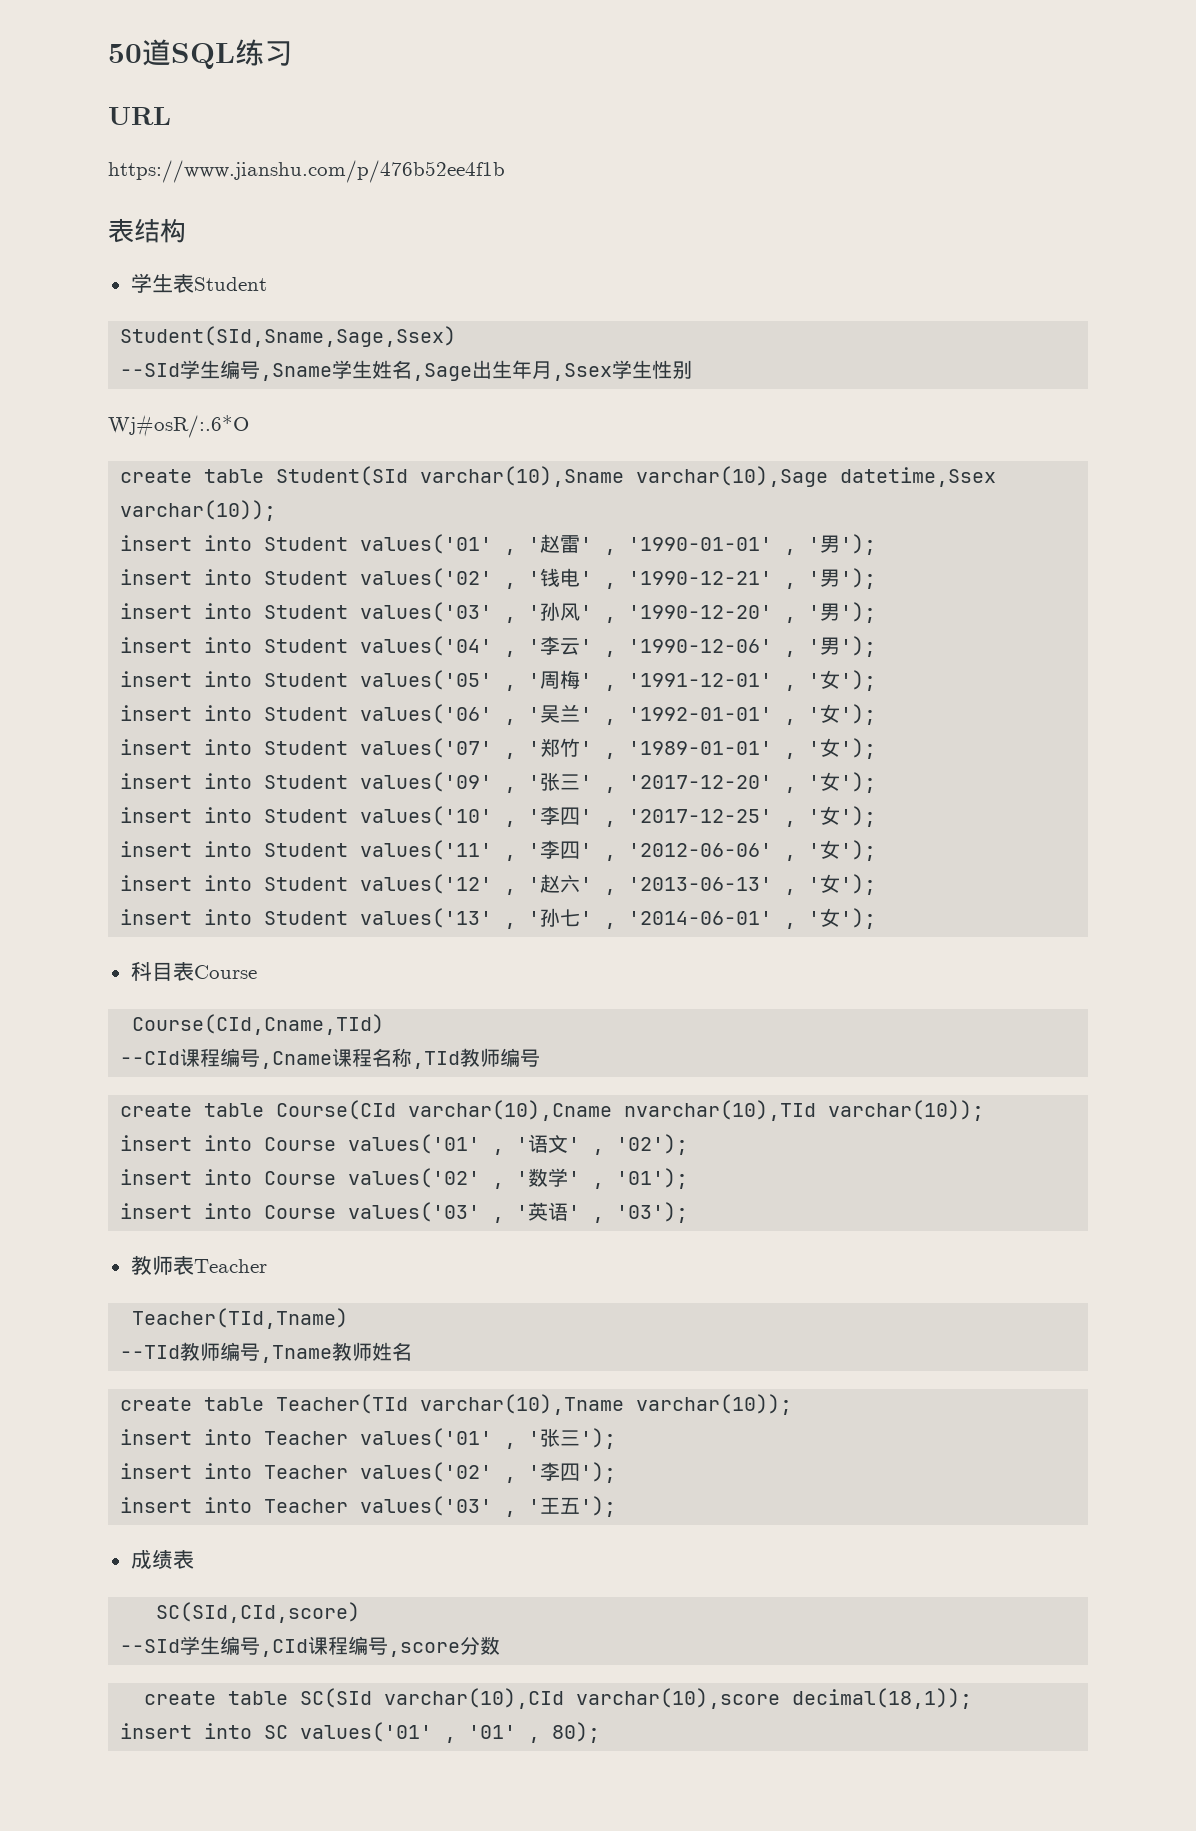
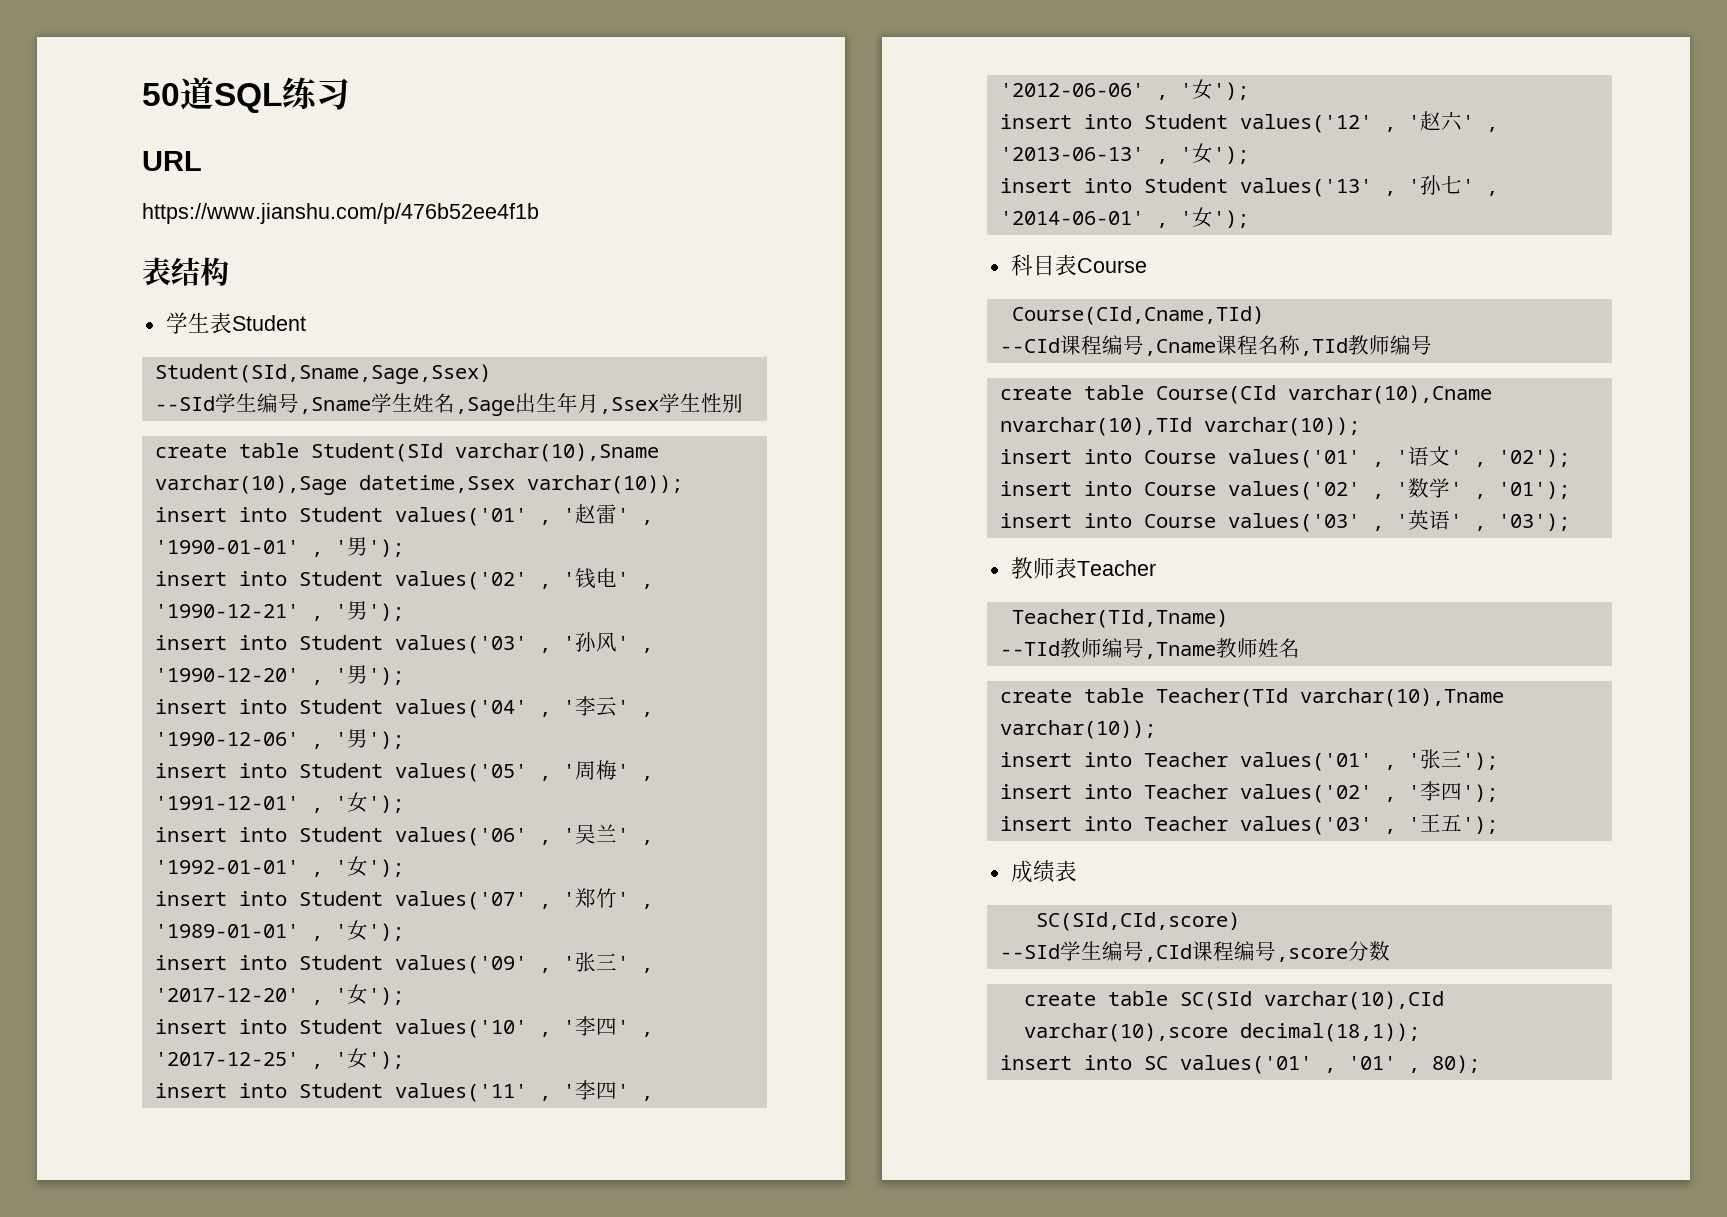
[108,414,249,438] // Wj#osR/:.6*O -> (743, 403) none

